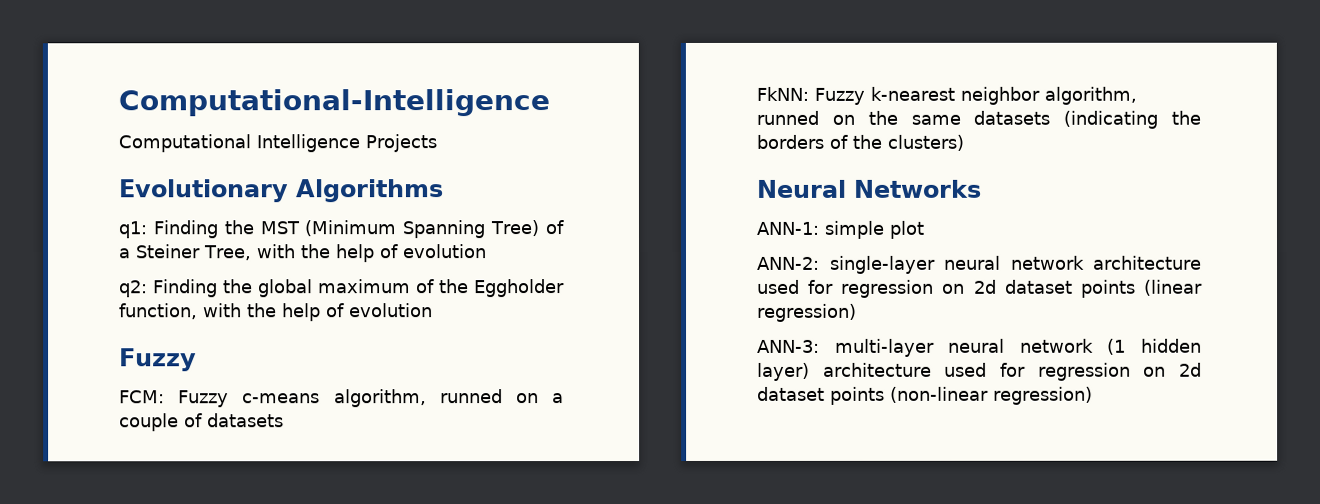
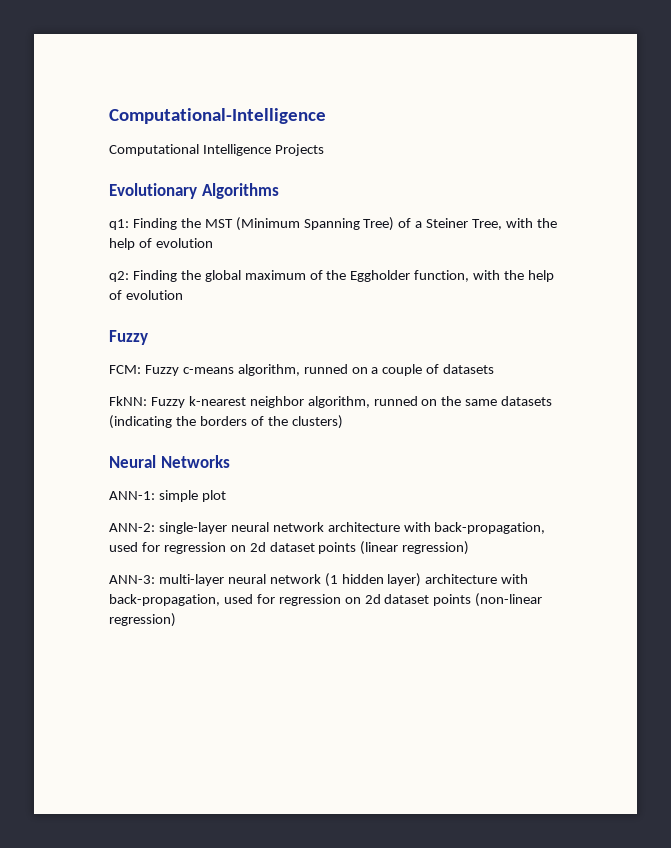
(1202, 262) none -> [403,522,546,534] with back-propagation,
(932, 369) none -> [501,574,529,584] [109,594,220,606] with back-propagation,

